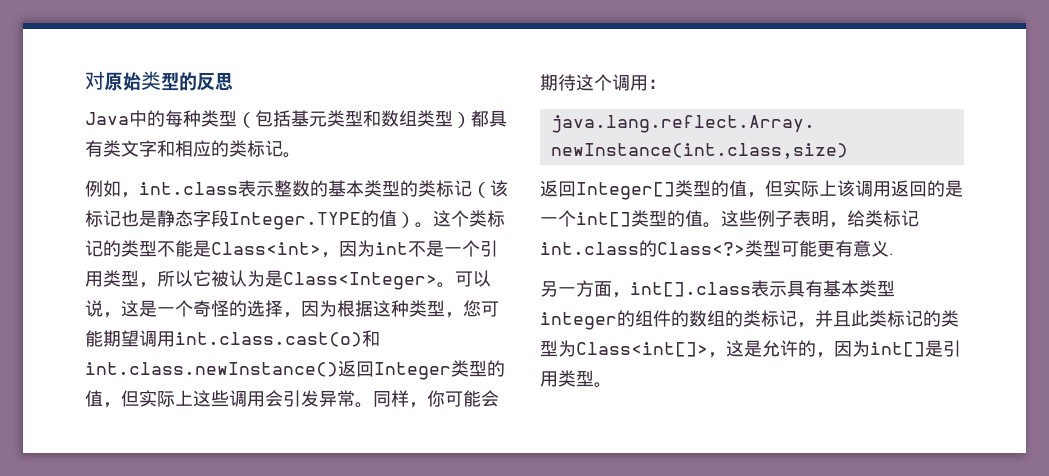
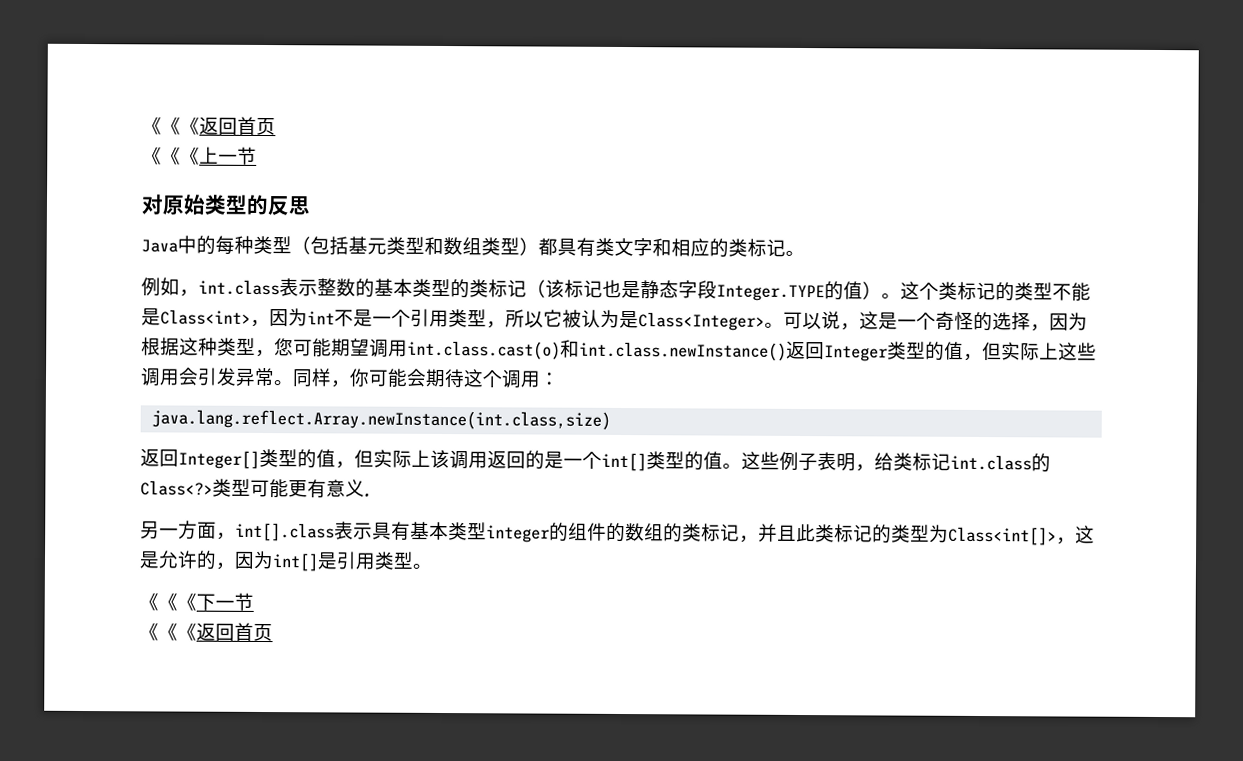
(85, 80) none -> [142,116,276,136] [142,146,257,165] 《《《返回首页 // 《《《上一节 //
(612, 385) none -> [139,592,254,611] [139,622,273,642] // 《《《下一节 // 《《《返回首页

